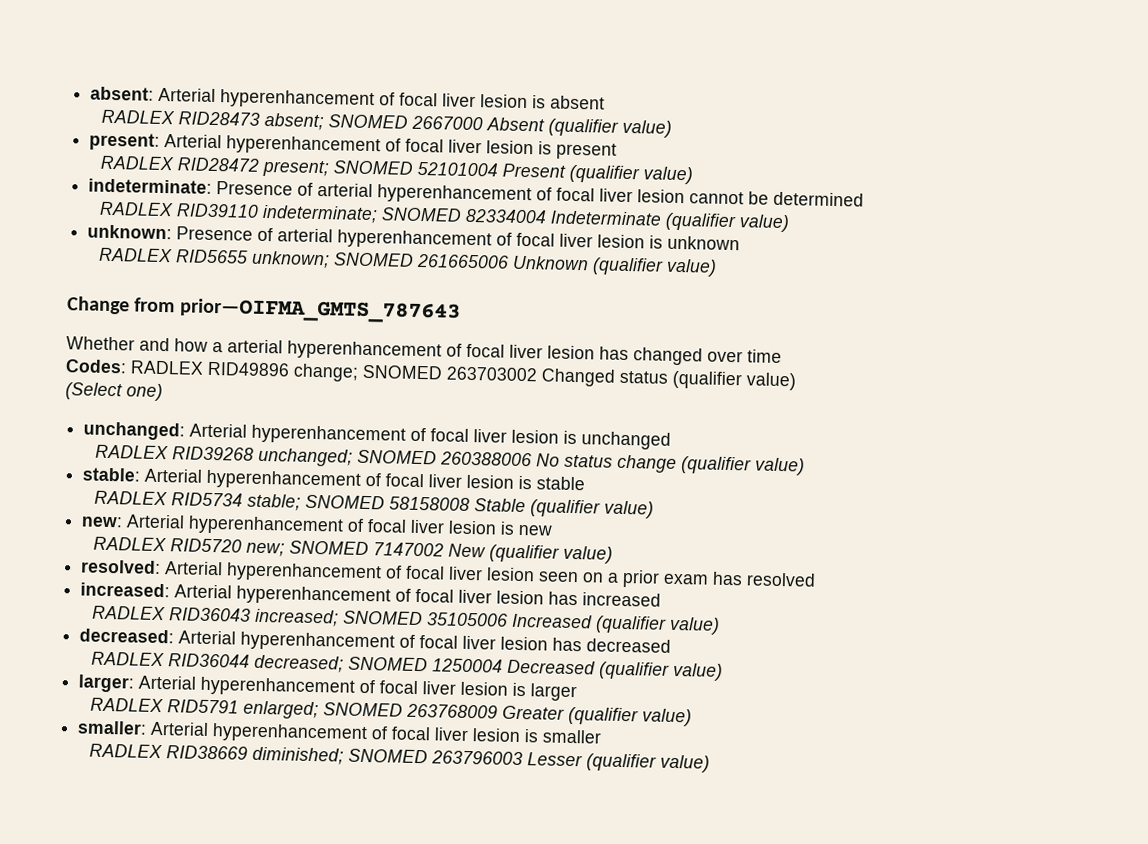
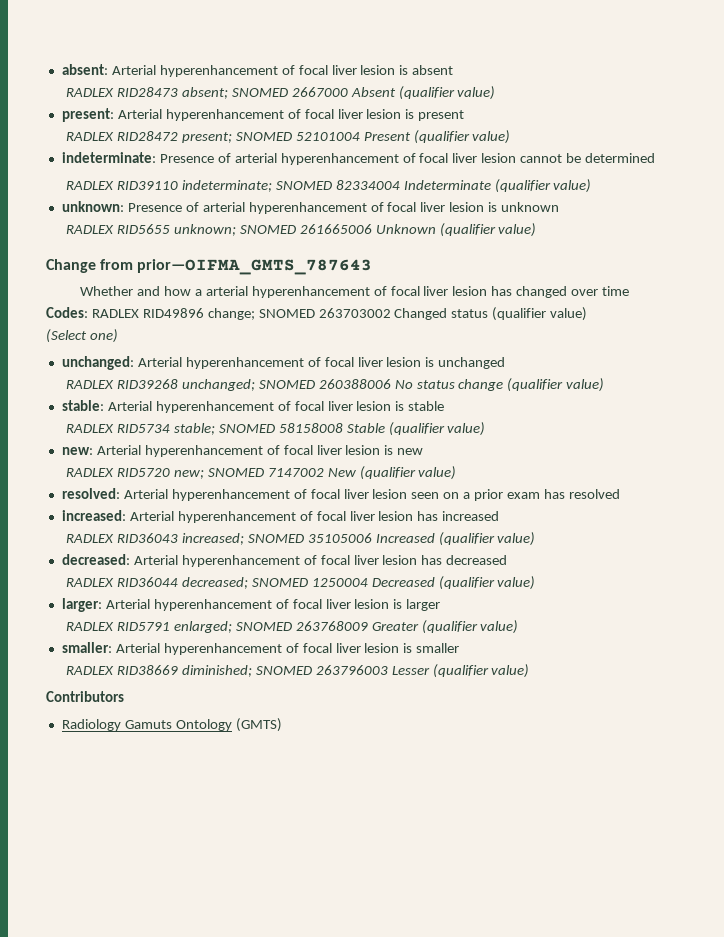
(710, 763) none -> [46,691,124,702] [61,718,282,732] // Contributors // Radiology Gamuts Ontology (GMTS)

